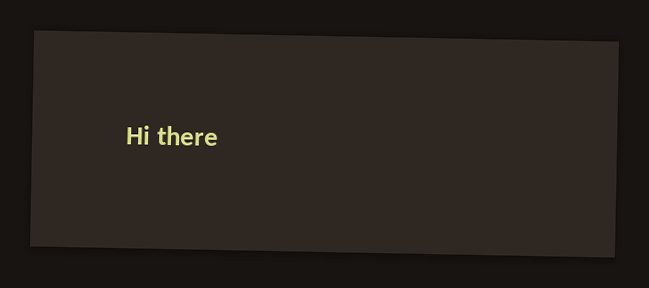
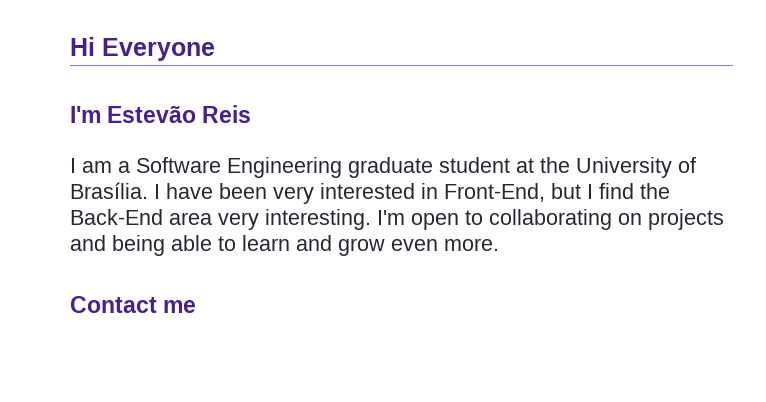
[156,125,220,146] there -> [102,38,215,61] [70,105,252,123] [70,157,696,178] [70,182,670,204] [70,209,724,230] [70,235,499,256] [70,296,197,313] Everyone // I'm Estevão Reis // I am a Software Engineering graduate student at the University of Brasília. I have been very interested in Front-End, but I find the Back-End area very interesting. I'm open to collaborating on projects and being able to learn and grow even more. // Contact me

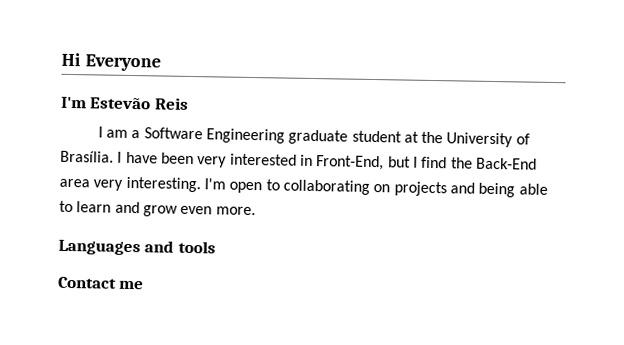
(499, 244) none -> [58,239,216,256] // Languages and tools

